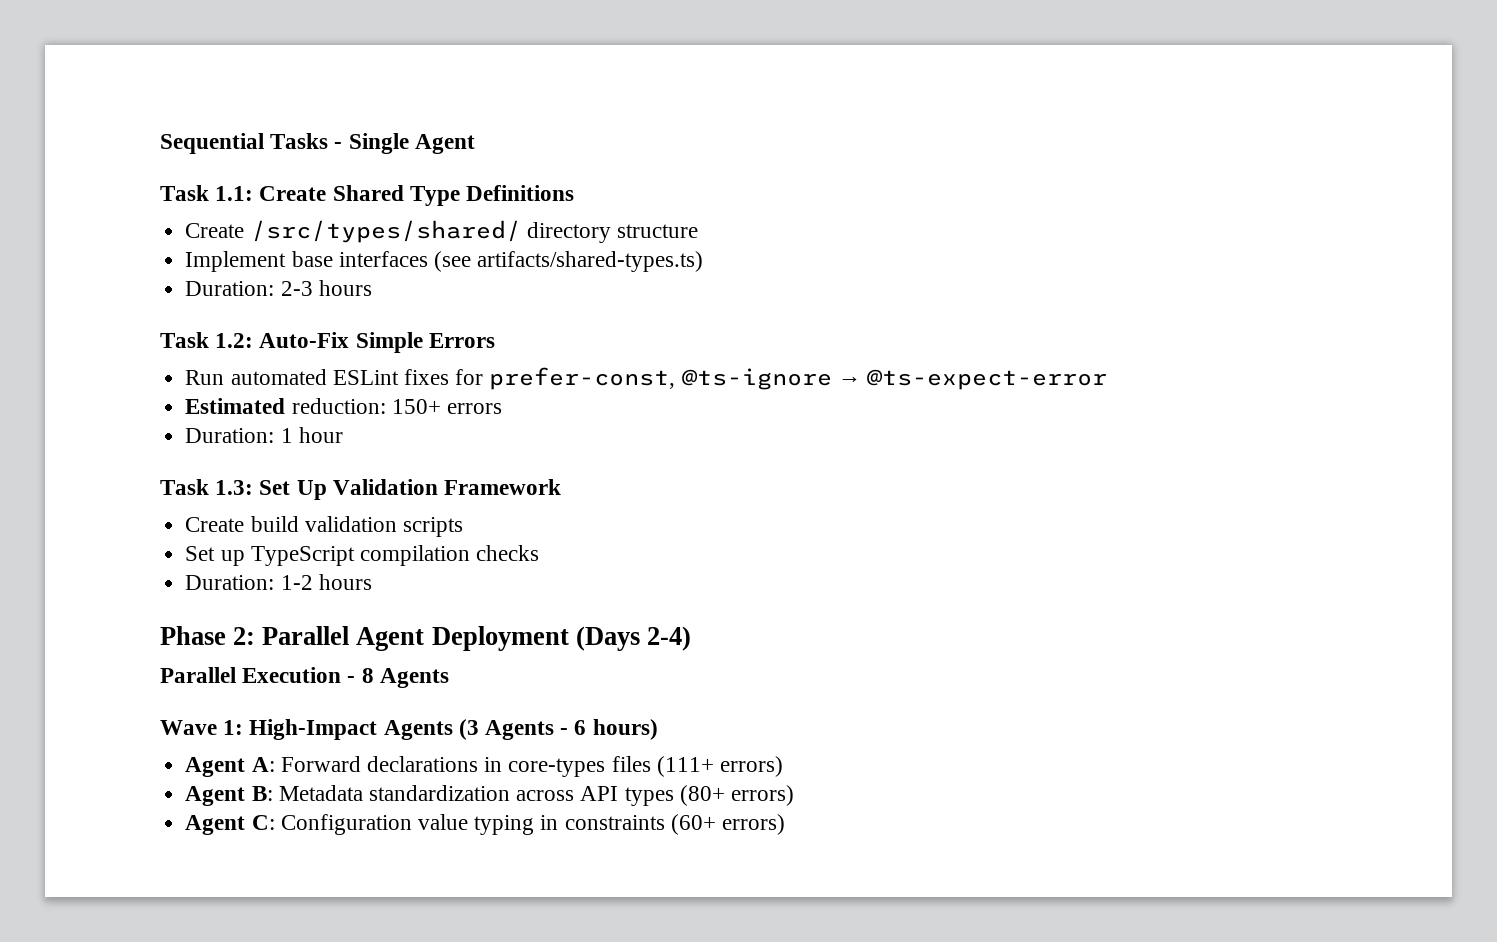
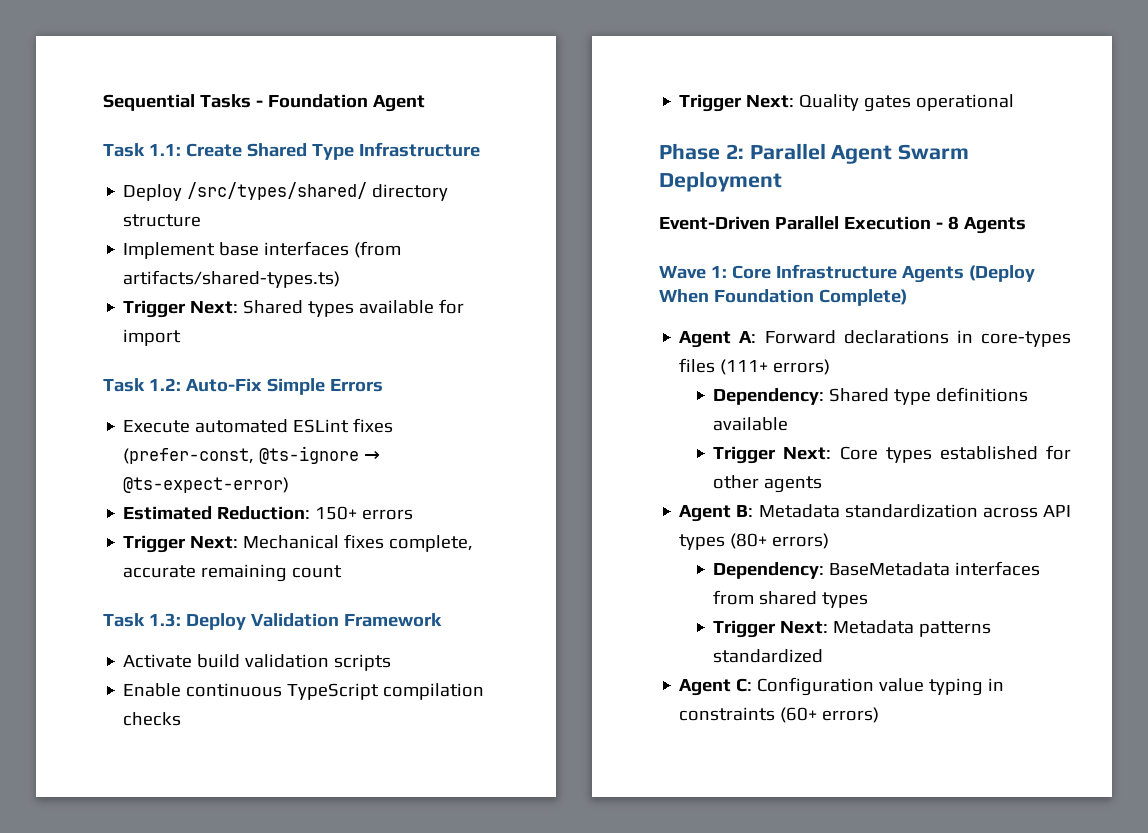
[348,133,409,154] Single -> [267,94,368,108] Foundation
[466,185,575,201] [185,223,245,238] Definitions // Create -> [358,142,480,157] [123,184,183,201] Infrastructure // Deploy
[433,251,471,272] (see -> [354,241,402,258] (from
[185,280,372,296] Duration: 2-3 hours -> [123,299,465,318] [123,329,182,346] Trigger Next: Shared types available for import
[185,370,225,385] Run -> [123,420,191,433] Execute
[455,367,676,390] for prefer-const, -> [123,448,255,464] (prefer-const,
[866,369,1107,390] @ts-expect-error -> [123,477,290,493] @ts-expect-error)
[291,398,386,414] reduction: -> [217,506,311,520] Reduction:
[185,427,343,443] Duration: 1 hour -> [123,534,474,553] [123,564,343,582] Trigger Next: Mechanical fixes complete, accurate remaining count
[259,480,327,500] Set Up -> [185,613,246,630] Deploy
[185,517,245,532] Create -> [123,654,193,668] Activate
[185,546,245,566] Set up -> [123,683,283,697] Enable continuous
[185,574,372,590] Duration: 1-2 hours -> [679,94,1015,112] Trigger Next: Quality gates operational
(425, 639) none -> [898,144,970,160] Swarm
[575,626,691,651] (Days 2-4) // -> [659,216,770,230] // Event-Driven
[249,719,658,740] High-Impact Agents (3 Agents - 6 hours) -> [731,264,1035,283] [659,289,907,306] Core Infrastructure Agents (Deploy When Foundation Complete)
(783, 766) none -> [713,387,1029,405] [713,417,789,431] [713,445,1071,464] [713,475,823,493] // Dependency: Shared type definitions available // Trigger Next: Core types established for other agents
(794, 795) none -> [713,561,1041,579] [713,590,869,608] [713,620,992,638] [713,649,824,663] // Dependency: BaseMetadata interfaces from shared types // Trigger Next: Metadata patterns standardized

